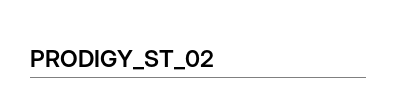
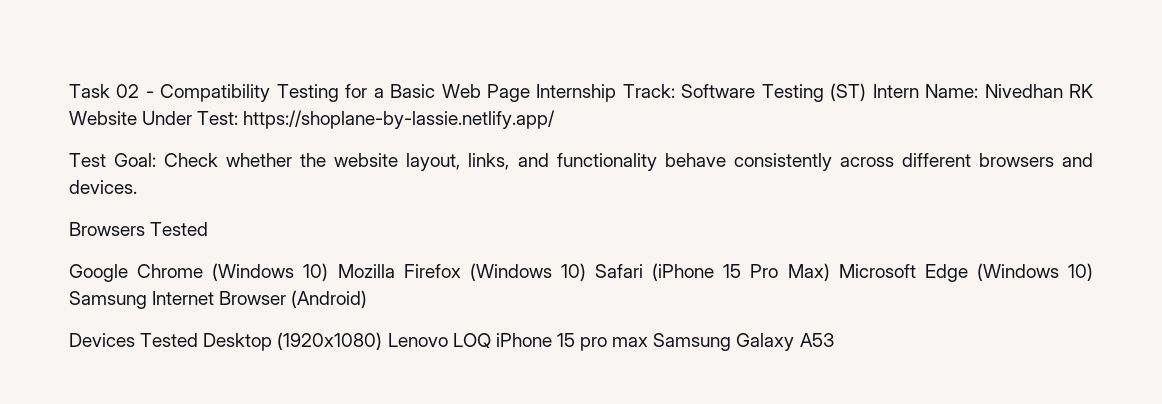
[30,50,214,70] PRODIGY_ST_02 -> [69,83,1094,102] [69,110,556,129] [69,153,1094,171] [69,180,137,194] [69,222,209,236] [69,263,1093,282] [69,290,368,309] [69,332,834,351] Task 02 - Compatibility Testing for a Basic Web Page Internship Track: Software Testing (ST) Intern Name: Nivedhan RK Website Under Test: https://shoplane-by-lassie.netlify.app/ // Test Goal: Check whether the website layout, links, and functionality behave consistently across different browsers and devices. // Browsers Tested // Google Chrome (Windows 10) Mozilla Firefox (Windows 10) Safari (iPhone 15 Pro Max) Microsoft Edge (Windows 10) Samsung Internet Browser (Android) // Devices Tested Desktop (1920x1080) Lenovo LOQ iPhone 15 pro max Samsung Galaxy A53

